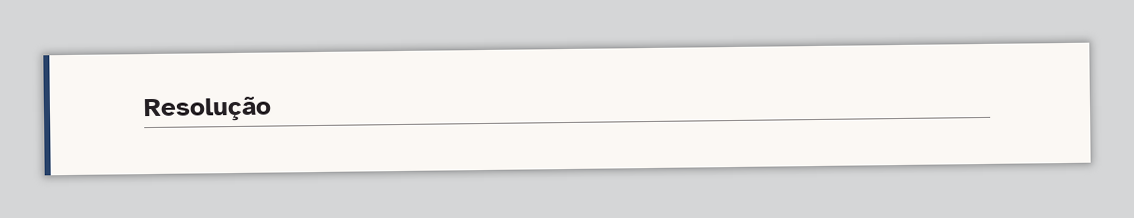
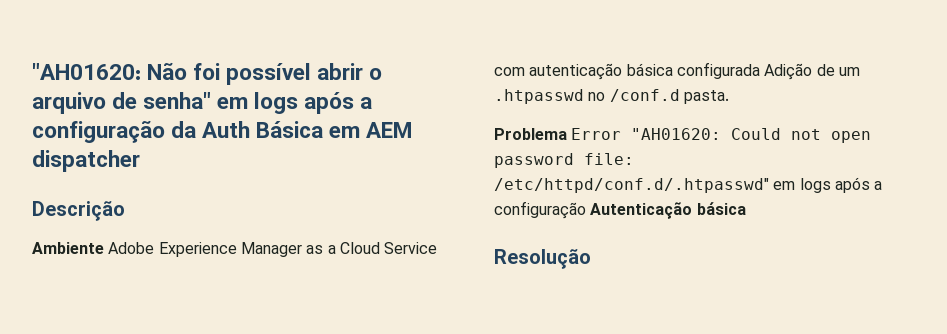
(143, 109) none -> [32,62,383,85] [32,92,373,114] [32,120,413,143] [32,150,140,172] [32,201,125,221] [32,242,438,257] [494,62,860,80] [494,89,729,104] [494,128,872,143] [494,153,634,168] [494,177,883,193] [494,201,746,219] "AH01620: Não foi possível abrir o arquivo de senha" em logs após a configuração da Auth Básica em AEM dispatcher // Descrição // Ambiente Adobe Experience Manager as a Cloud Service com autenticação básica configurada Adição de um .htpasswd no /conf.d pasta. // Problema Error "AH01620: Could not open password file: /etc/httpd/conf.d/.htpasswd" em logs após a configuração Autenticação básica //

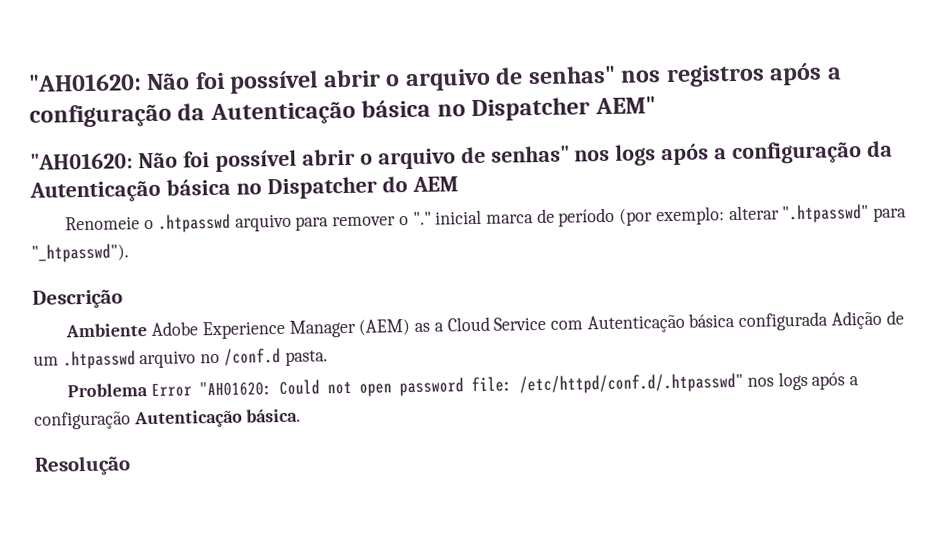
[32,62,383,85] [32,92,249,114] "AH01620: Não foi possível abrir o arquivo de senha" em -> [28,62,842,94] [29,96,656,128] [30,145,611,173] "AH01620: Não foi possível abrir o arquivo de senhas" nos registros após a configuração da Autenticação básica no Dispatcher AEM" // "AH01620: Não foi possível abrir o arquivo de senhas" nos
[202,121,413,138] [32,150,140,172] Auth Básica em AEM dispatcher -> [29,176,459,203] [65,203,908,233] [31,243,129,263] Autenticação básica no Dispatcher do AEM // Renomeie o .htpasswd arquivo para remover o "." inicial marca de período (por exemplo: alterar ".htpasswd" para "_htpasswd").
(302, 249) none -> [358,319,411,336] (AEM)
[529,63,623,80] autenticação -> [586,314,685,334] Autenticação
(584, 96) none -> [139,350,197,369] arquivo
[773,181,796,190] em -> [746,377,774,387] nos
[696,202,746,215] básica -> [246,408,302,423] básica.

